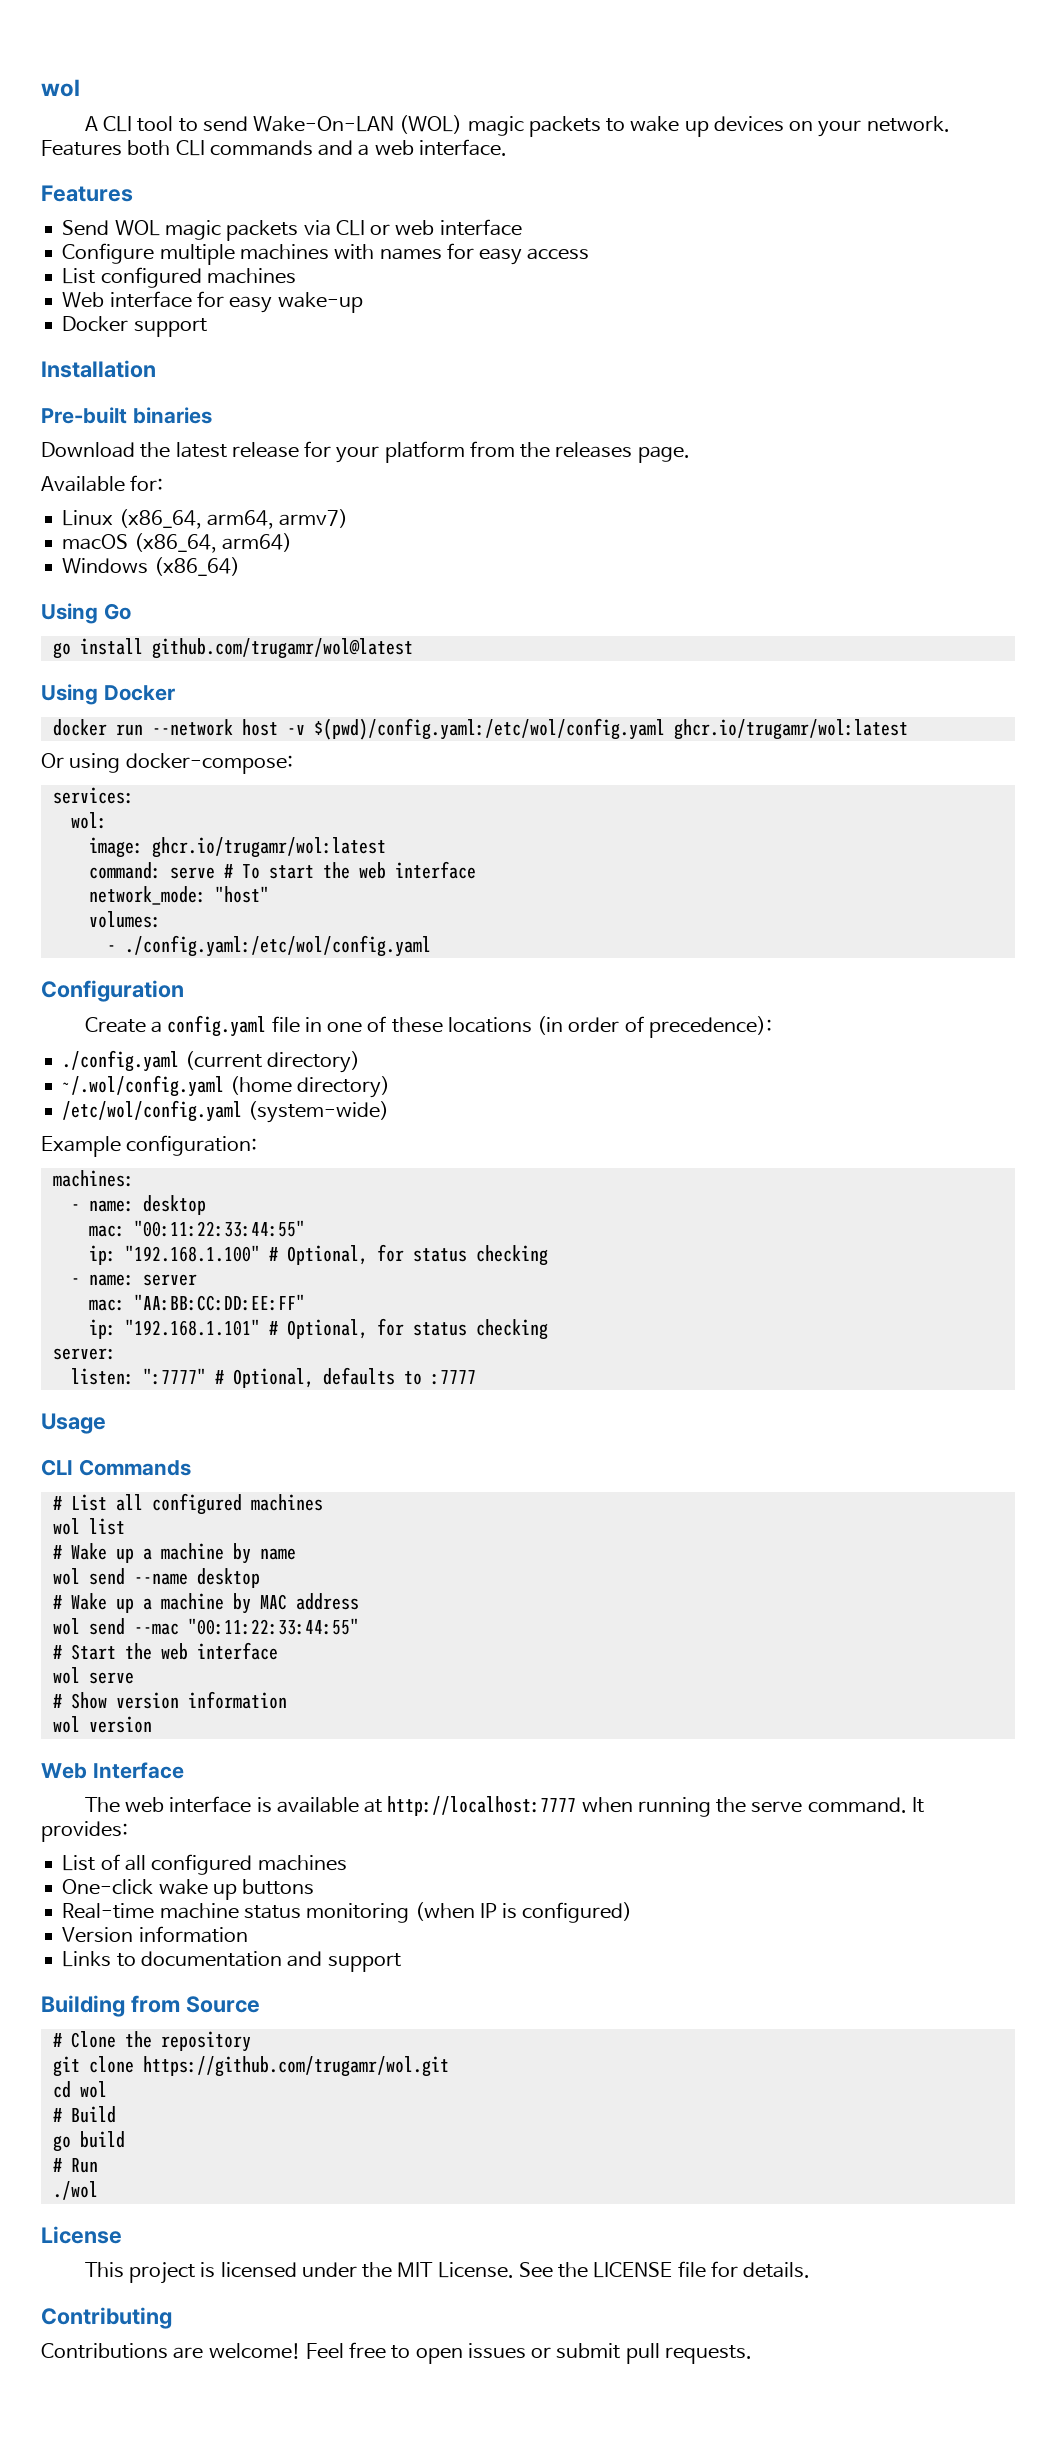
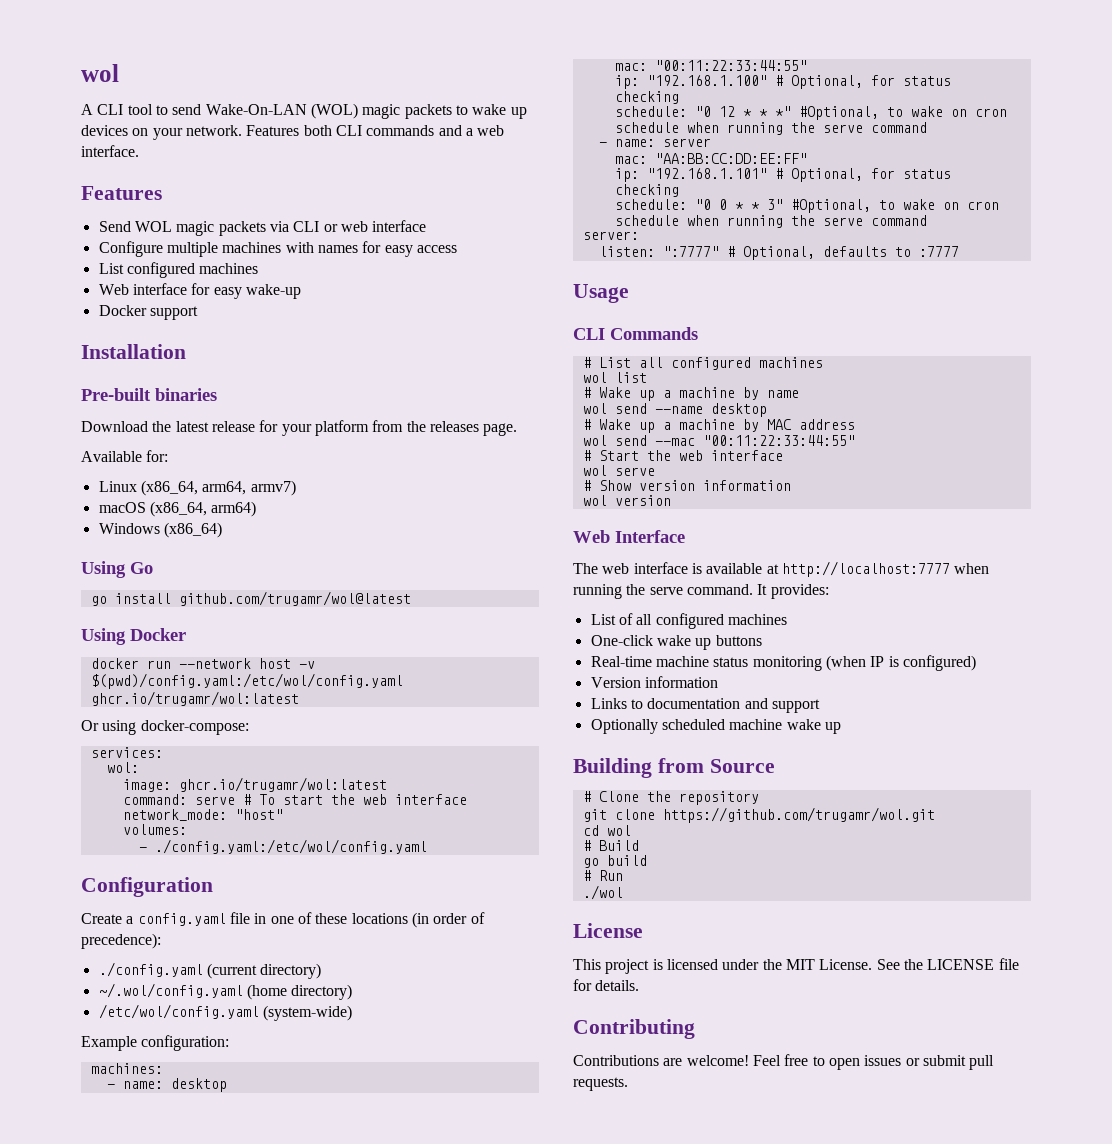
(548, 1255) none -> [614,106,1007,120] [614,122,927,135] // schedule: "0 12 * * *" #Optional, to wake on cron schedule when running the serve command
(548, 1329) none -> [614,199,999,213] [614,215,927,228] // schedule: "0 0 * * 3" #Optional, to wake on cron schedule when running the serve command
(401, 1962) none -> [590,719,841,734] // Optionally scheduled machine wake up

